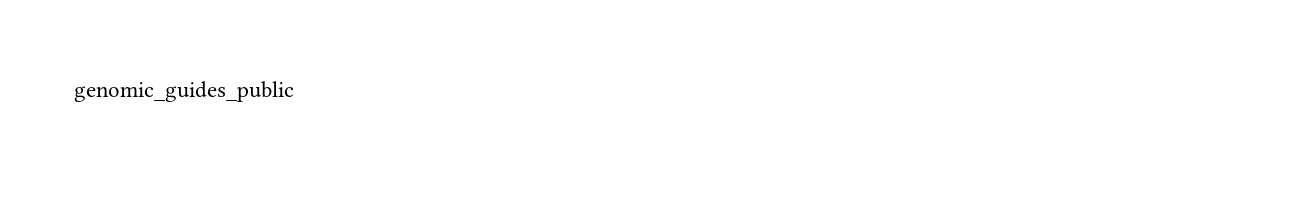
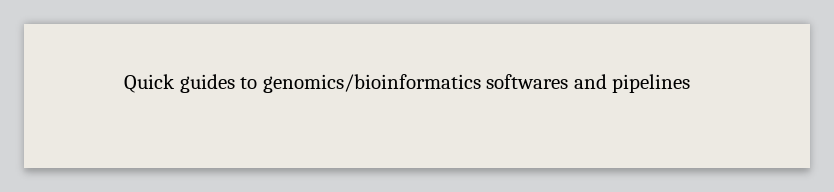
[74,81,294,102] genomic_guides_public -> [124,74,691,93] Quick guides to genomics/bioinformatics softwares and pipelines

